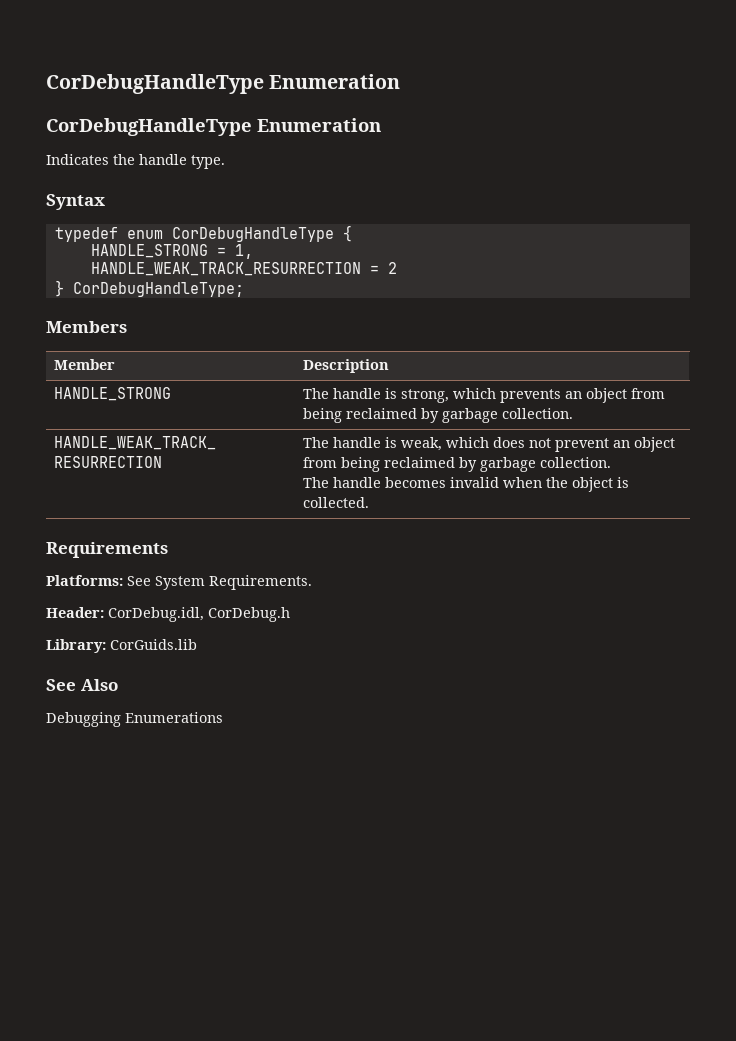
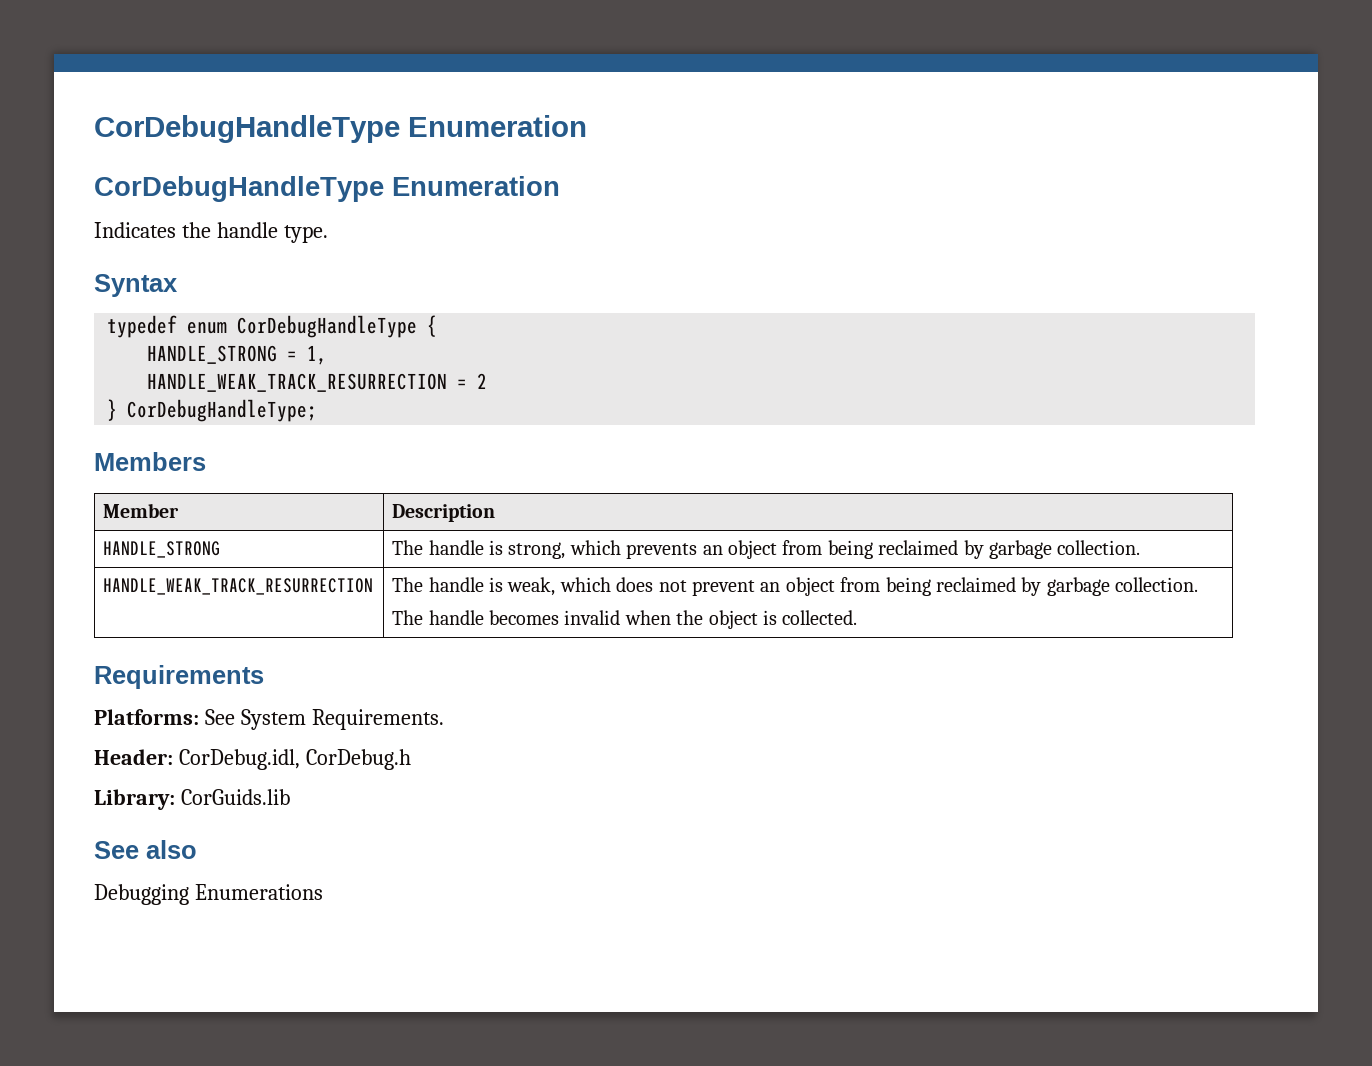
[80,679,118,691] Also -> [146,840,197,859] also

